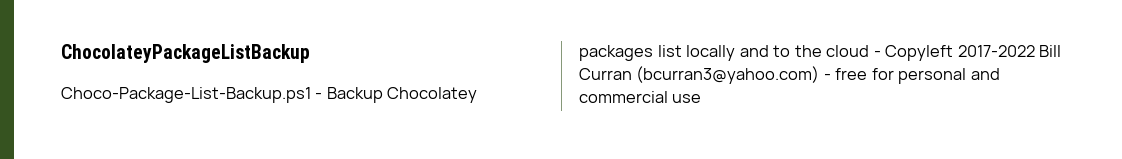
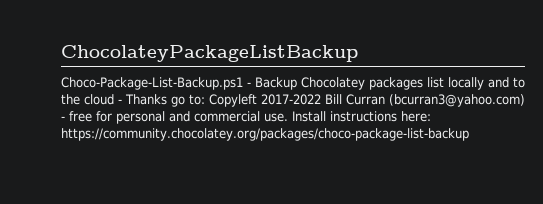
(881, 54) none -> [125,94,205,107] Thanks go to:
[672,94,702,103] use -> [264,111,431,122] [61,128,469,141] use. Install instructions here: https://community.chocolatey.org/packages/choco-package-list-backup

